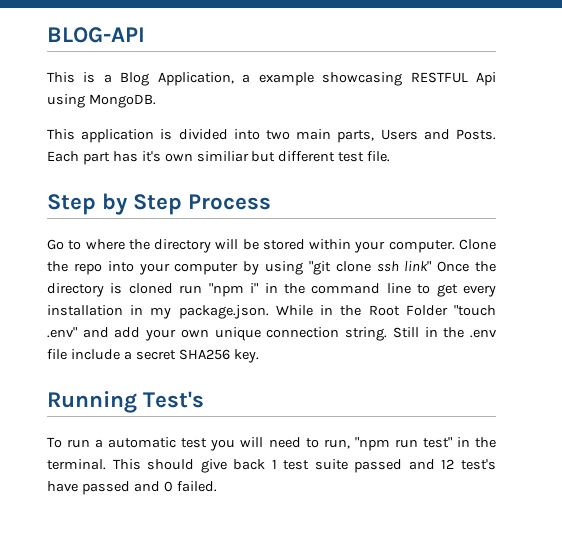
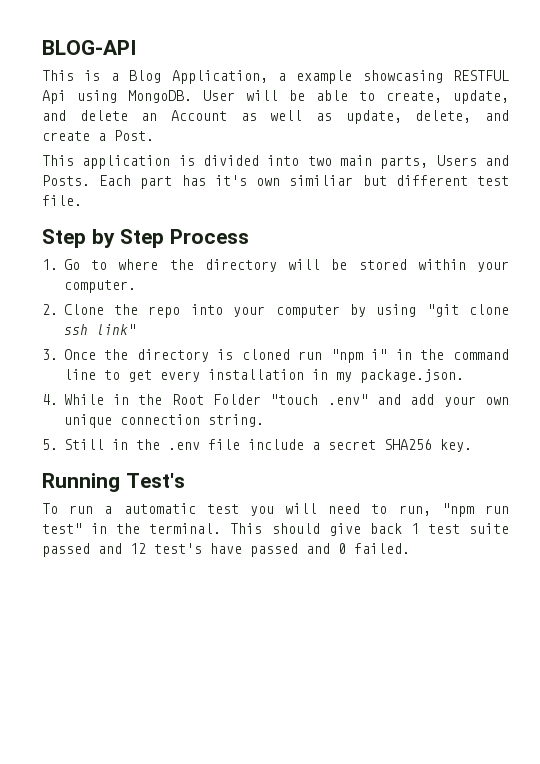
(156, 101) none -> [203,90,509,104] [42,110,510,124] [42,130,154,141] User will be able to create, update, and delete an Account as well as update, delete, and create a Post.
(272, 202) none -> [42,259,58,270] 1.
(455, 246) none -> [42,304,58,315] // 2.
(432, 266) none -> [42,349,58,360] // 3.
(269, 312) none -> [42,394,58,405] // 4.
(388, 334) none -> [42,439,58,450] // 5.

